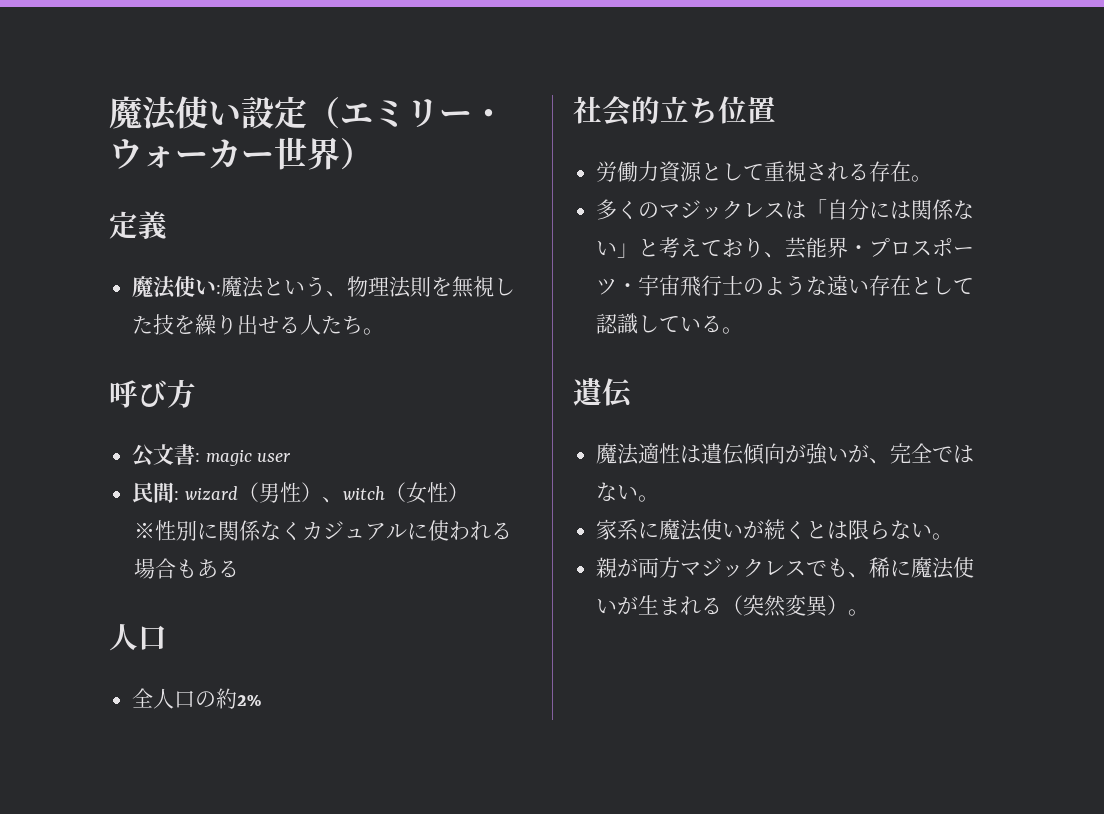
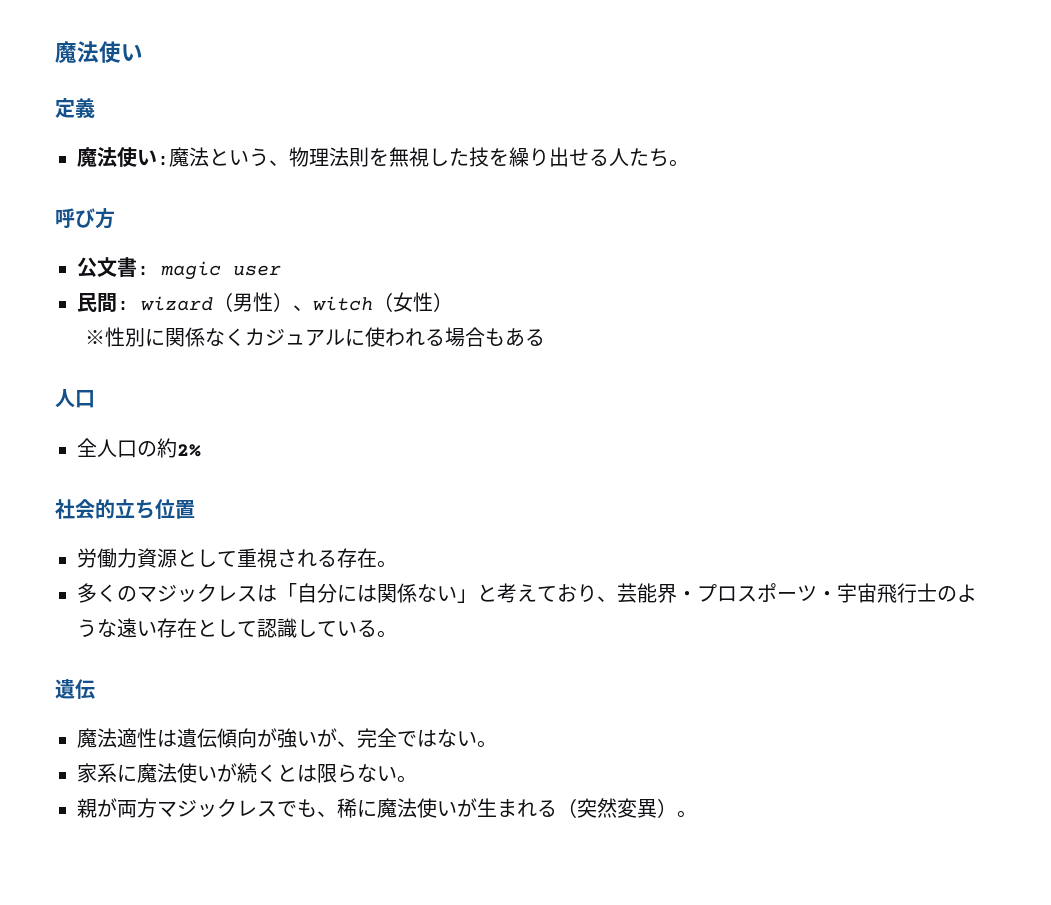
[109,96,505,131] [109,137,373,170] 魔法使い設定（エミリー・ウォーカー世界） -> [55,41,143,63] 魔法使い

